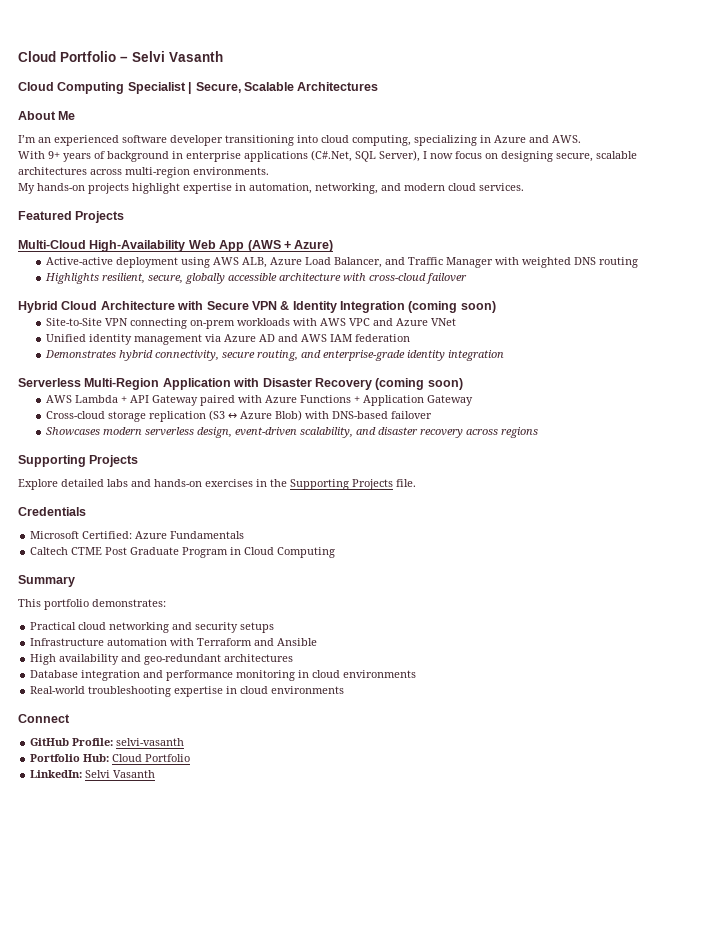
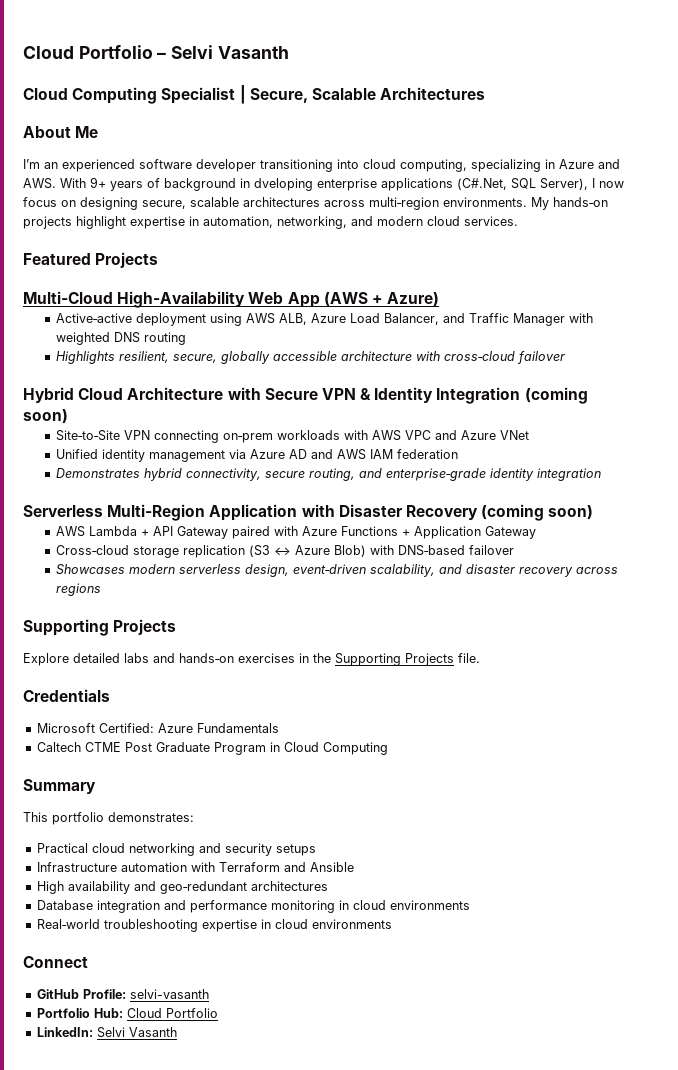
(581, 139) // -> (56, 183) none
(183, 155) none -> [254,178,313,191] dveloping
(269, 171) // -> (527, 202) none

